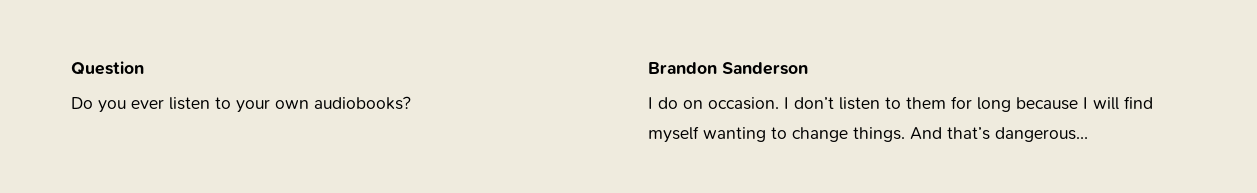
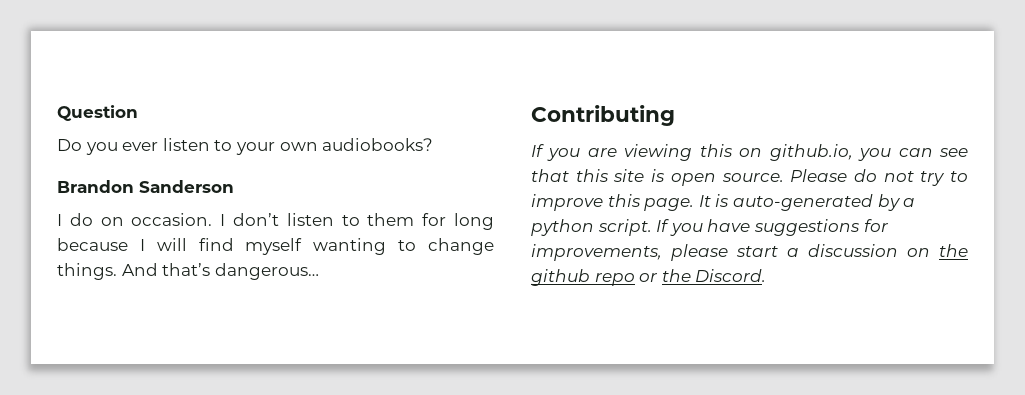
(1088, 134) none -> [531,105,675,126] [531,144,968,161] [531,169,968,186] [531,194,916,211] [531,219,889,236] [531,244,968,261] [531,269,767,286] // Contributing // If you are viewing this on github.io, you can see that this site is open source. Please do not try to improve this page. It is auto-generated by a python script. If you have suggestions for improvements, please start a discussion on the github repo or the Discord.

